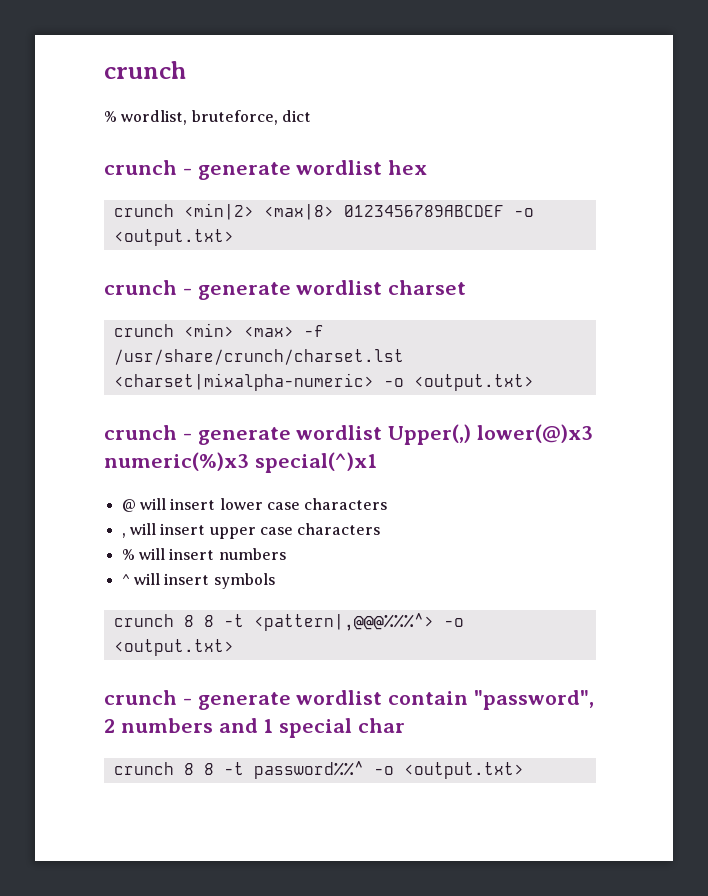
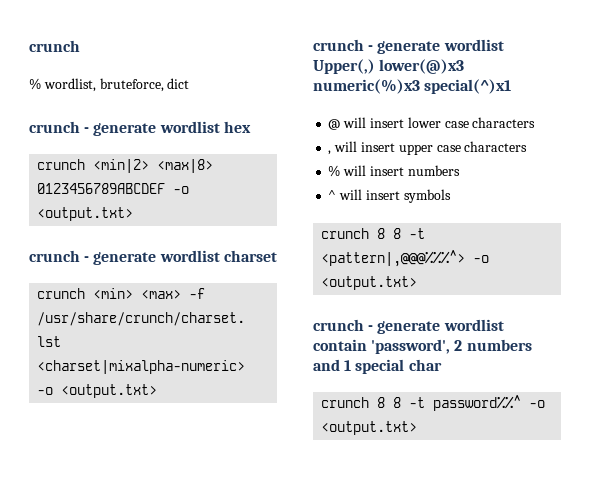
[474,690,595,710] "password", -> [371,339,451,354] 'password',

